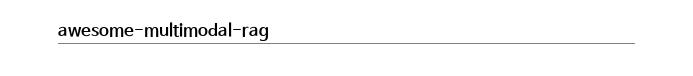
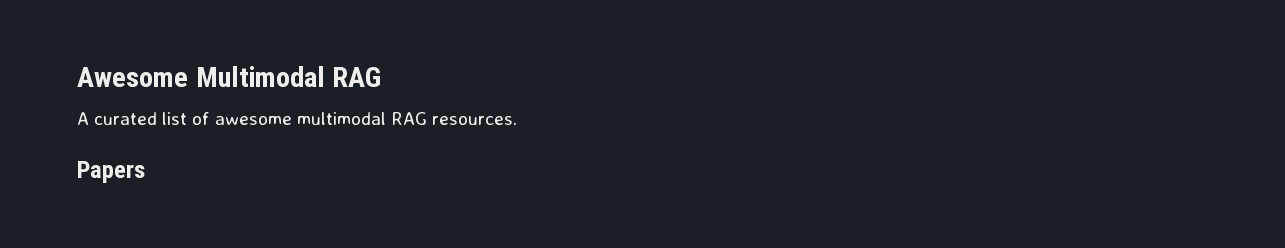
[58,22,269,41] awesome-multimodal-rag -> [77,66,382,87] [77,112,517,125] [77,161,145,183] Awesome Multimodal RAG // A curated list of awesome multimodal RAG resources. // Papers

